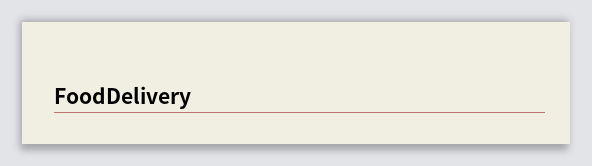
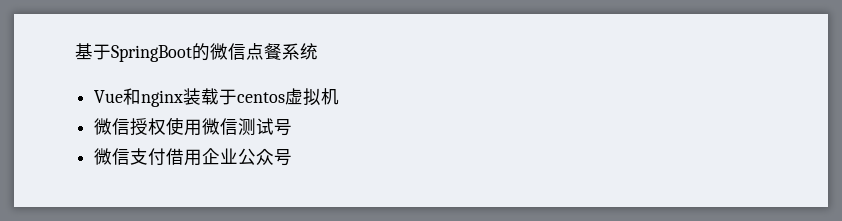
[54,86,191,109] FoodDelivery -> [75,43,318,62] [94,88,340,107] [94,117,293,136] [94,148,293,166] 基于SpringBoot的微信点餐系统 // Vue和nginx装载于centos虚拟机 // 微信授权使用微信测试号 // 微信支付借用企业公众号

